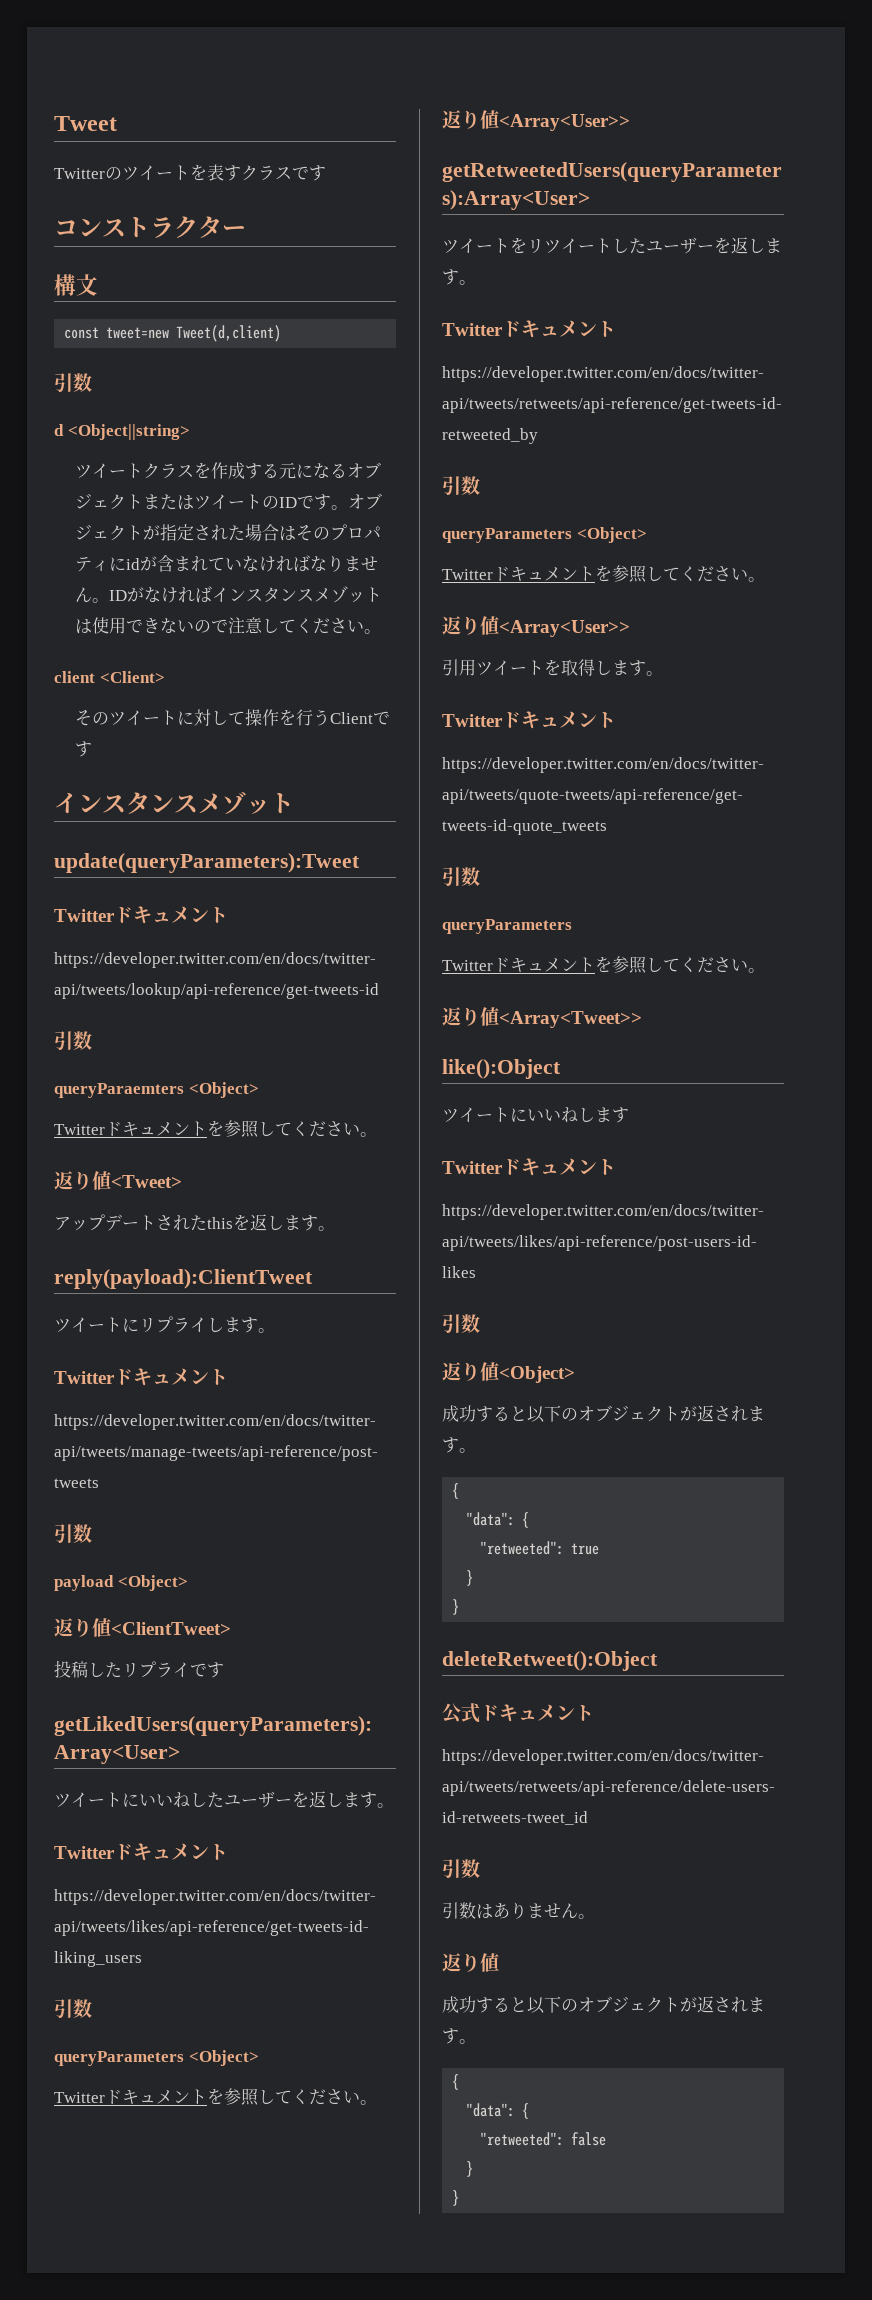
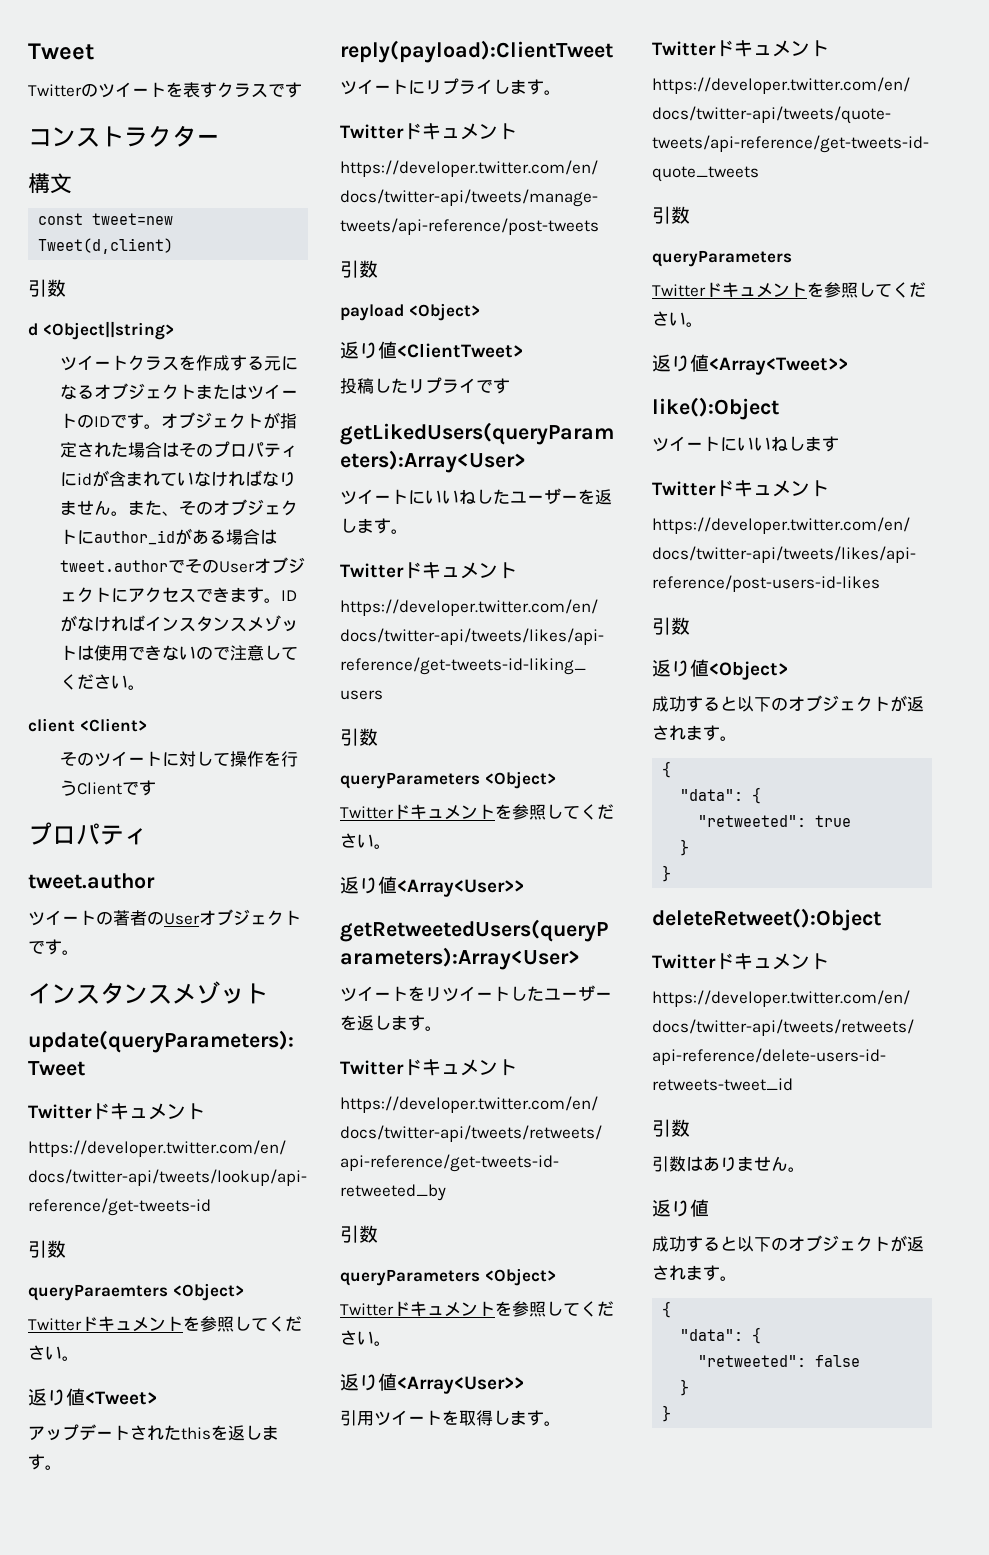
(110, 600) none -> [128,499,299,516] [60,528,278,545] [60,557,306,574] [60,587,282,603] また、そのオブジェクトにauthor_idがある場合はtweet.authorでそのUserオブジェクトにアクセスできます。
(93, 749) none -> [28,822,148,845] [28,873,155,889] [28,909,301,926] [28,939,79,955] // プロパティ // tweet.author // ツイートの著者のUserオブジェクトです。
[442,1703,480,1724] 公式 -> [652,954,716,969] Twitter

